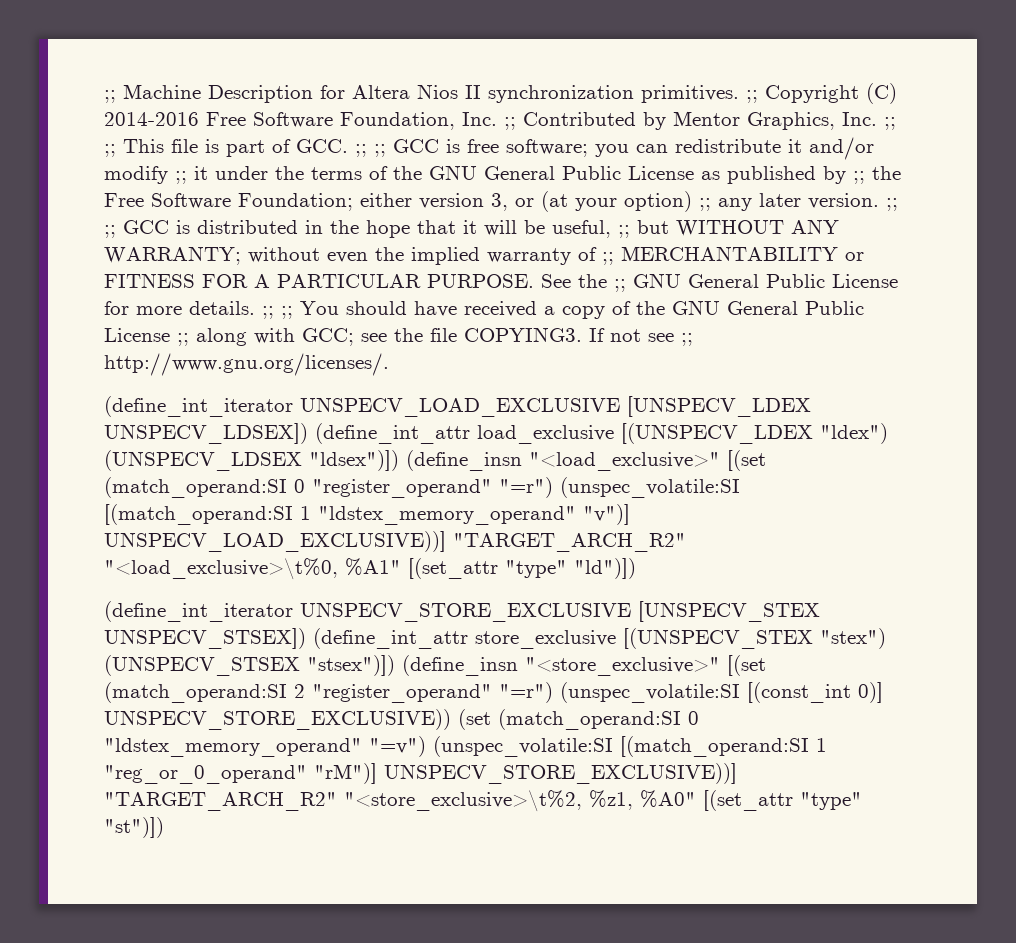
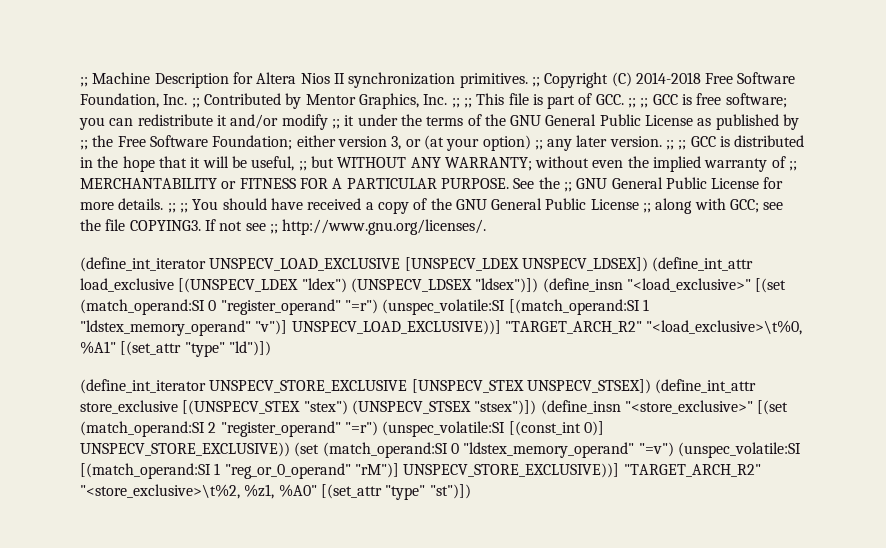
[104,112,199,126] 2014-2016 -> [635,72,701,84] 2014-2018

